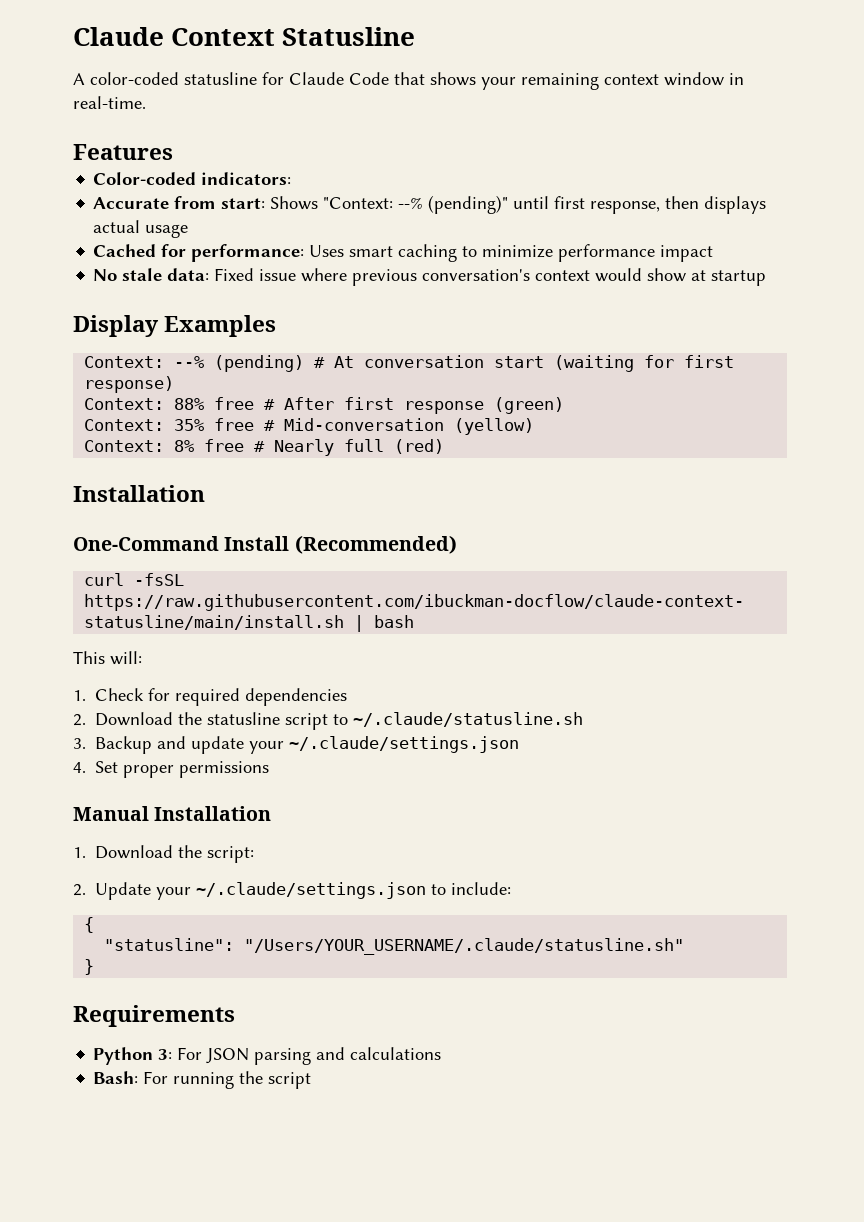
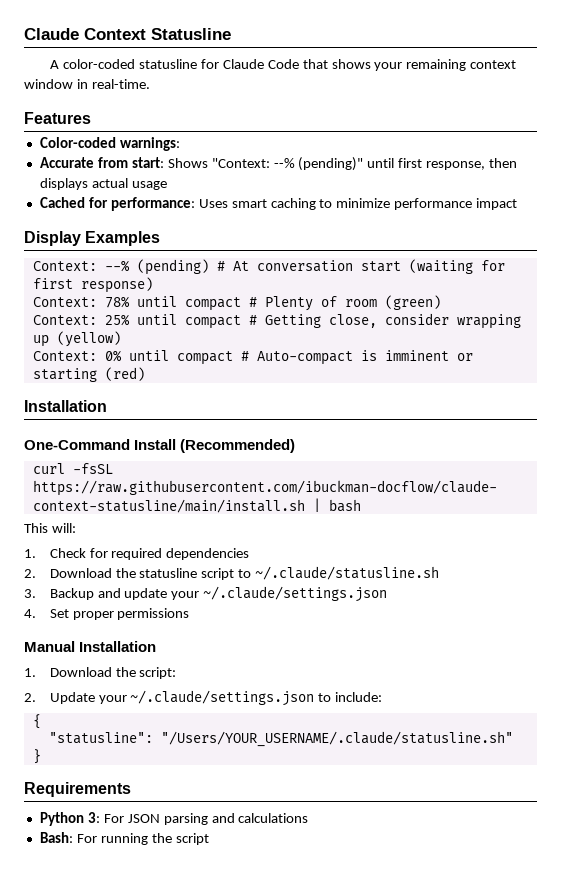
[201,172,292,185] indicators: -> [119,137,180,151] warnings:
[93,268,767,286] // No stale data: Fixed issue where previous conversation's context would show at startup -> (518, 204) none
[174,397,565,414] [84,418,535,435] [84,439,385,456] 88% free # After first response (green) // Context: 35% free # Mid-conversation (yellow) // Context: 8% free # Nearly full -> [104,295,441,311] [32,313,521,329] [32,331,121,347] [32,350,473,365] [32,368,97,382] 78% until compact # Plenty of room (green) // Context: 25% until compact # Getting close, consider wrapping up (yellow) // Context: 0% until compact # Auto-compact is imminent or starting

